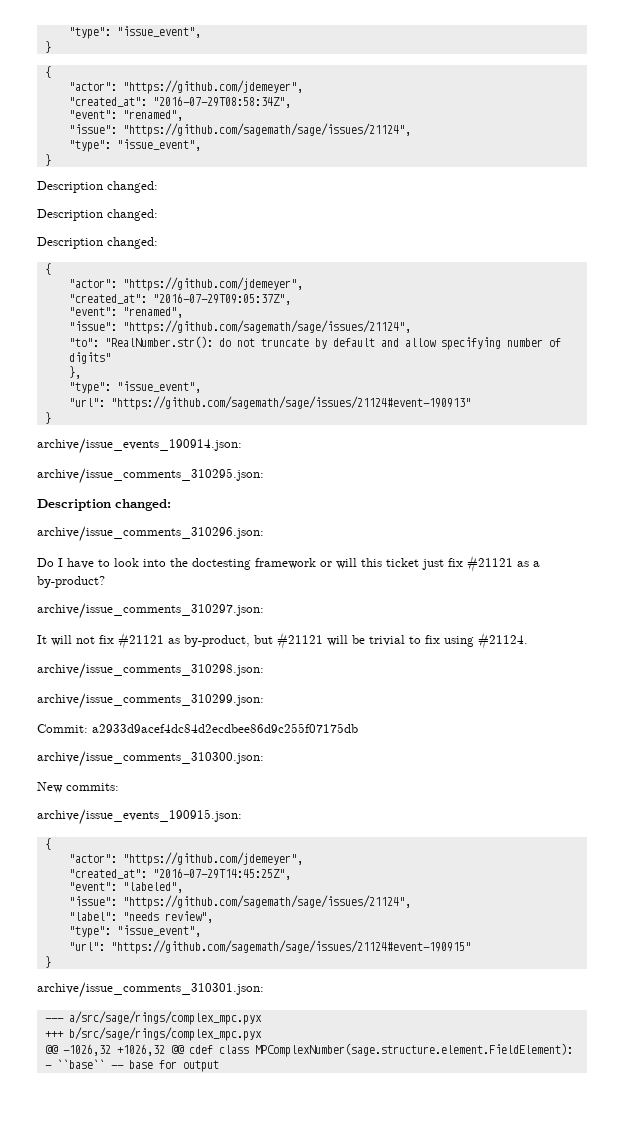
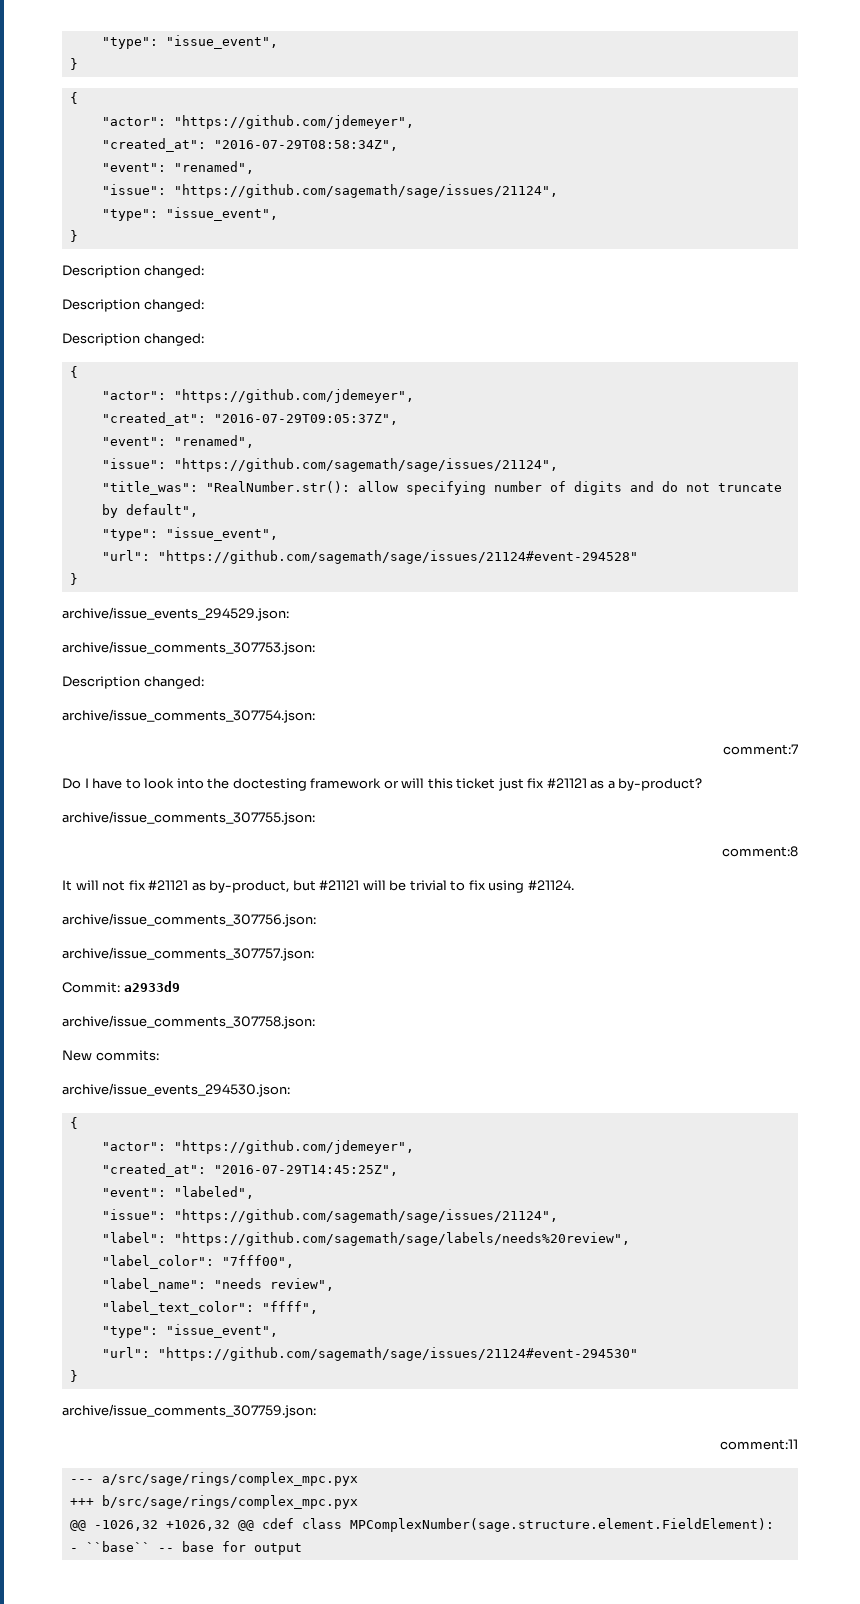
[68,336,561,350] [68,352,111,364] [68,366,81,379] [68,381,201,394] [68,396,471,410] [44,412,51,424] [37,438,242,454] [37,468,264,484] [37,499,171,511] [37,526,264,542] "to": "RealNumber.str(): do not truncate by default and allow specifying number of digits" // }, // "type": "issue_event", // "url": "https://github.com/sagemath/sage/issues/21124#event-190913" // } // archive/issue_events_190914.json: // archive/issue_comments_310295.json: // Description changed: // archive/issue_comments_310296.json: -> [101,481,782,495] [101,504,198,518] [101,527,278,541] [101,550,638,564] [69,573,78,585] [62,607,289,621] [62,641,315,655] [62,676,204,689] [62,709,315,723] [723,744,798,755] "title_was": "RealNumber.str(): allow specifying number of digits and do not truncate by default", // "type": "issue_event", // "url": "https://github.com/sagemath/sage/issues/21124#event-294528" // } // archive/issue_events_294529.json: // archive/issue_comments_307753.json: // Description changed: // archive/issue_comments_307754.json: // comment:7
[37,603,264,619] archive/issue_comments_310297.json: -> [62,811,315,825] [722,846,798,857] archive/issue_comments_307755.json: // comment:8
[37,663,264,679] [37,693,264,709] archive/issue_comments_310298.json: // archive/issue_comments_310299.json: -> [62,913,316,927] [62,947,314,961] archive/issue_comments_307756.json: // archive/issue_comments_307757.json:
[92,723,358,733] [37,751,264,767] a2933d9acef4dc84d2ecdbee86d9c255f07175db // archive/issue_comments_310300.json: -> [123,981,180,992] [62,1015,315,1029] a2933d9 // archive/issue_comments_307758.json:
[37,809,242,825] archive/issue_events_190915.json: -> [62,1083,290,1097] archive/issue_events_294530.json:
(117, 916) none -> [173,1232,630,1246] [101,1255,294,1269] [101,1278,206,1292] "https://github.com/sagemath/sage/labels/needs%20review", // "label_color": "7fff00", // "label_name":
[68,925,201,938] [68,940,471,954] [44,956,51,968] [37,982,264,998] // "type": "issue_event", // "url": "https://github.com/sagemath/sage/issues/21124#event-190915" // } // archive/issue_comments_310301.json: -> [101,1301,318,1315] [101,1324,278,1338] [101,1347,638,1361] [69,1370,78,1382] [62,1404,316,1418] [720,1439,798,1450] // "label_text_color": "ffff", // "type": "issue_event", // "url": "https://github.com/sagemath/sage/issues/21124#event-294530" // } // archive/issue_comments_307759.json: // comment:11

